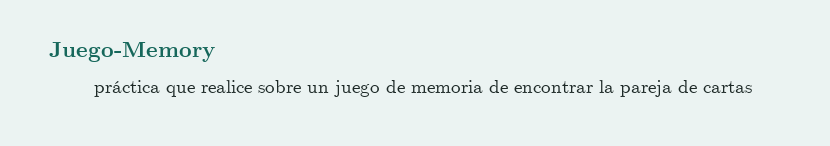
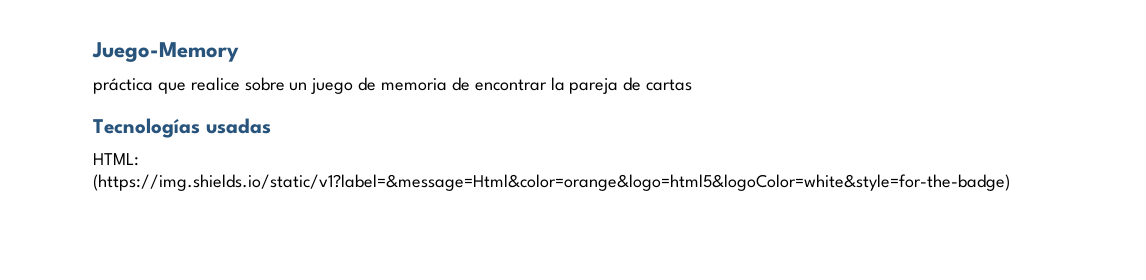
(752, 87) none -> [93,118,271,138] [93,153,139,166] [93,174,1010,191] // Tecnologías usadas // HTML: (https://img.shields.io/static/v1?label=&message=Html&color=orange&logo=html5&logoColor=white&style=for-the-badge)

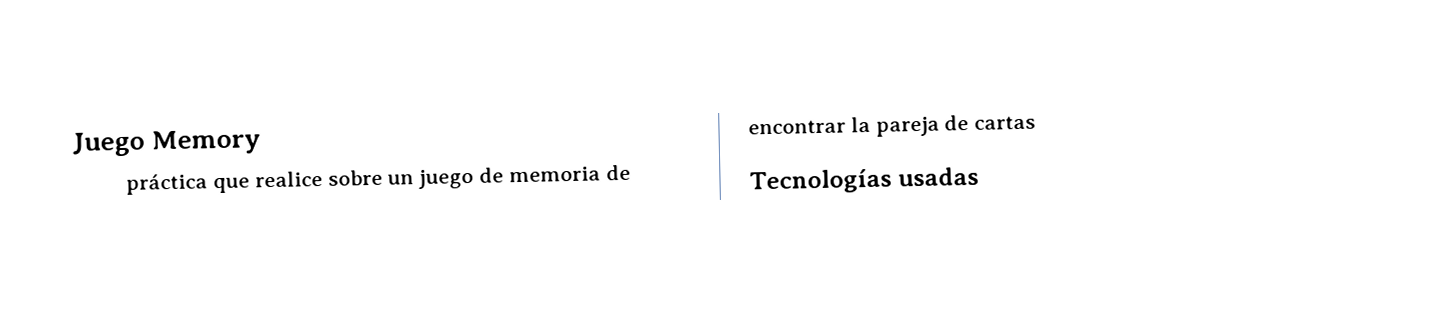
[92,42,239,62] Juego-Memory -> [72,129,262,157] Juego Memory
[93,153,139,166] [93,174,1010,191] // HTML: (https://img.shields.io/static/v1?label=&message=Html&color=orange&logo=html5&logoColor=white&style=for-the-badge) -> (979, 176) none

